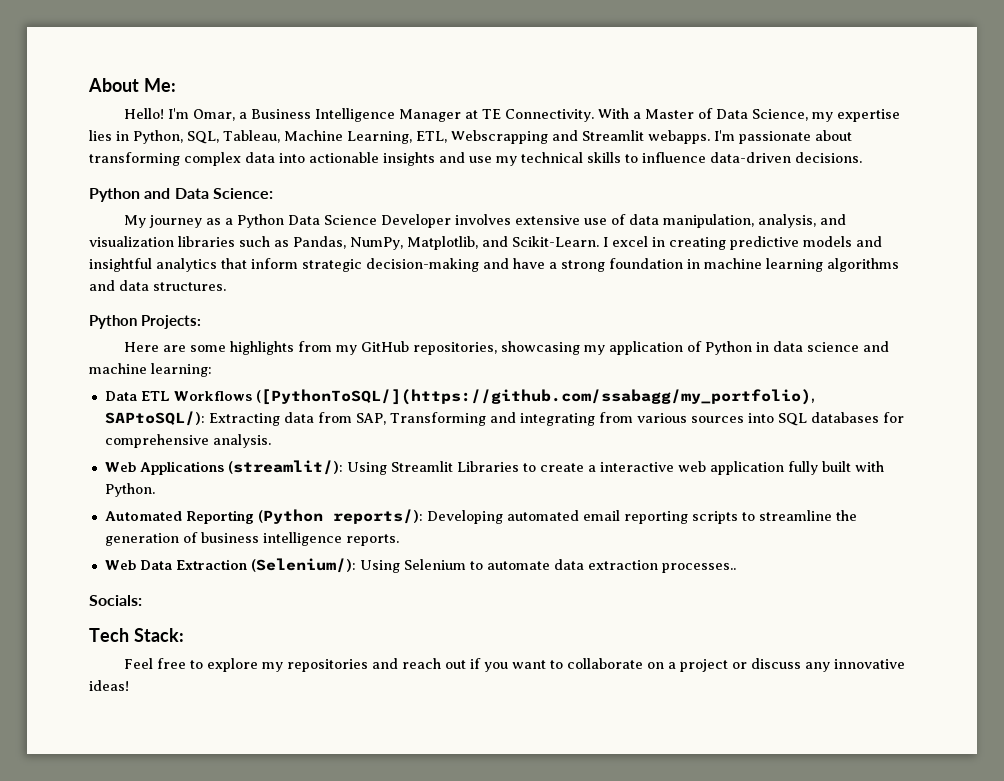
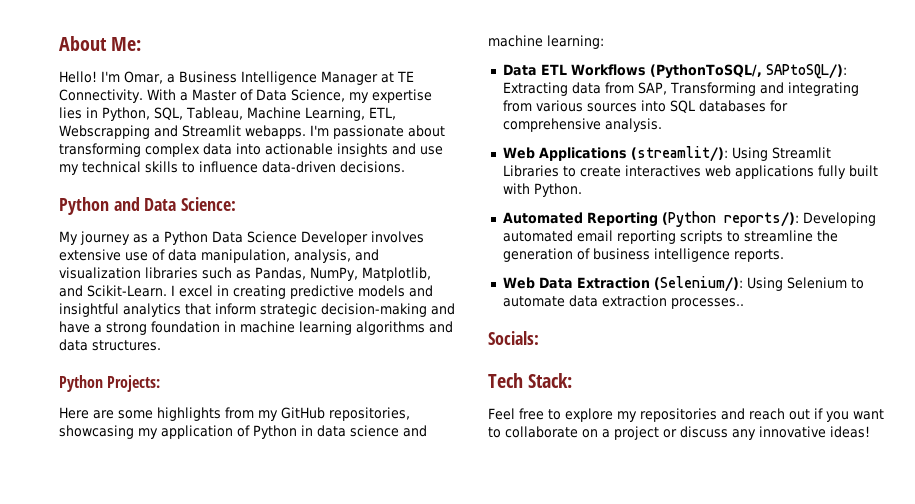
[255,389,815,405] ([PythonToSQL/](https://github.com/ssabagg/my_portfolio), -> [649,64,762,79] (PythonToSQL/,
[587,461,784,475] a interactive web application -> [624,165,814,179] interactives web applications

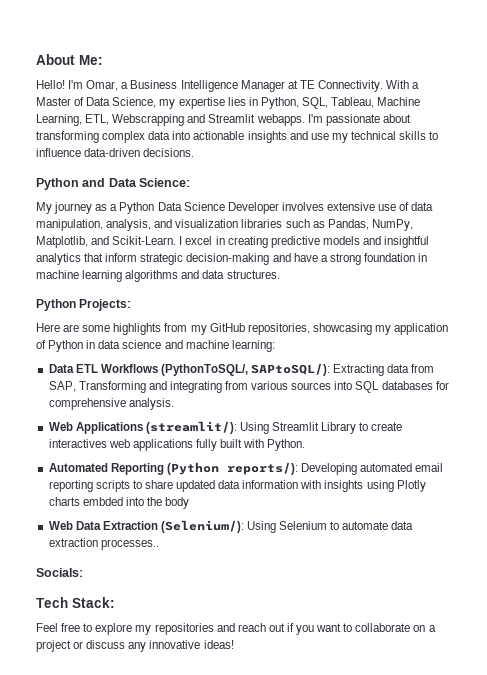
[502,165,559,177] Libraries -> [321,422,357,434] Library
[743,230,838,242] [502,248,784,262] streamline the generation of business intelligence reports. -> [144,480,426,492] [48,497,190,509] share updated data information with insights using Plotly charts embded into the body

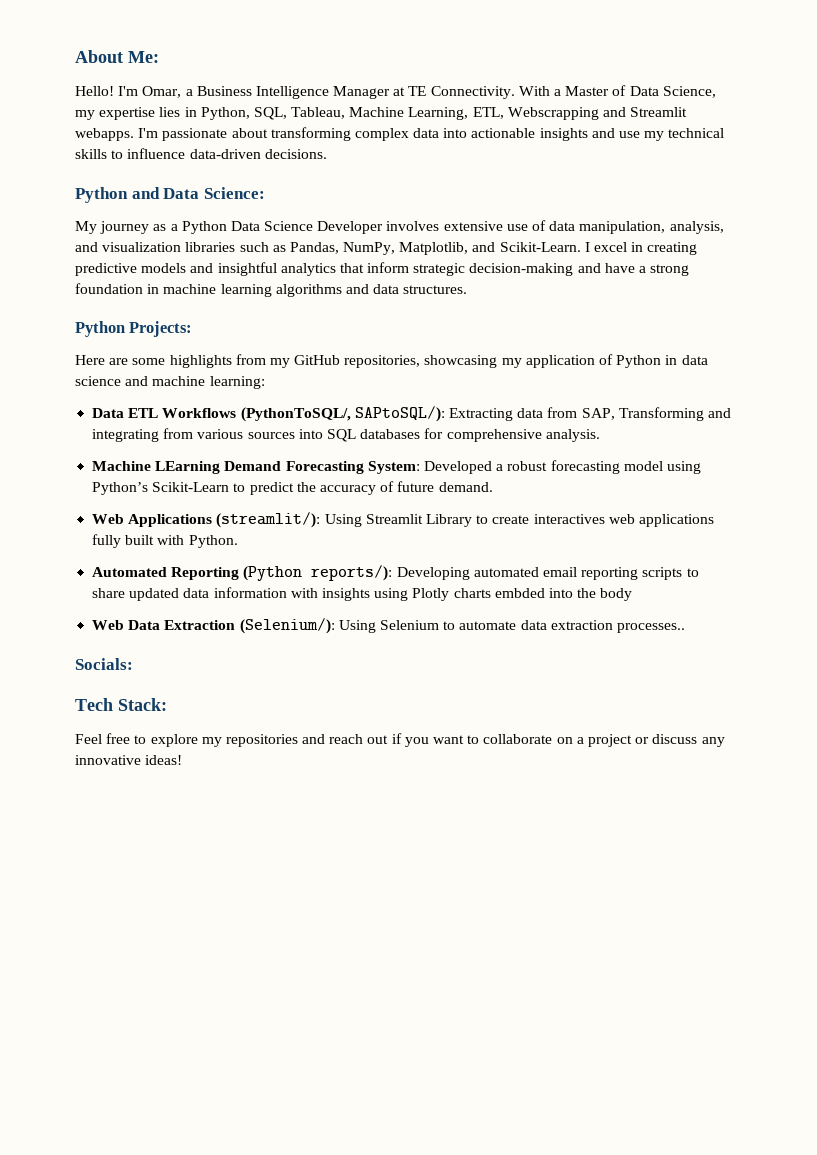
(174, 404) none -> [92,460,701,474] [92,481,493,495] // Machine LEarning Demand Forecasting System: Developed a robust forecasting model using Python’s Scikit-Learn to predict the accuracy of future demand.

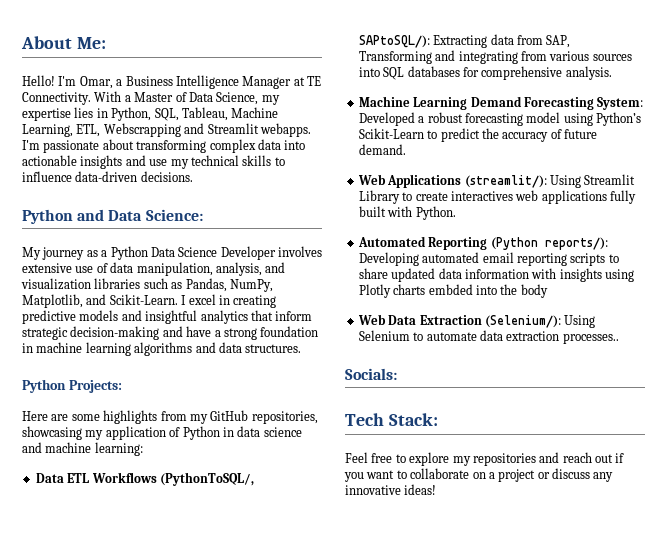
[155,461,221,474] LEarning -> [413,97,468,110] Learning

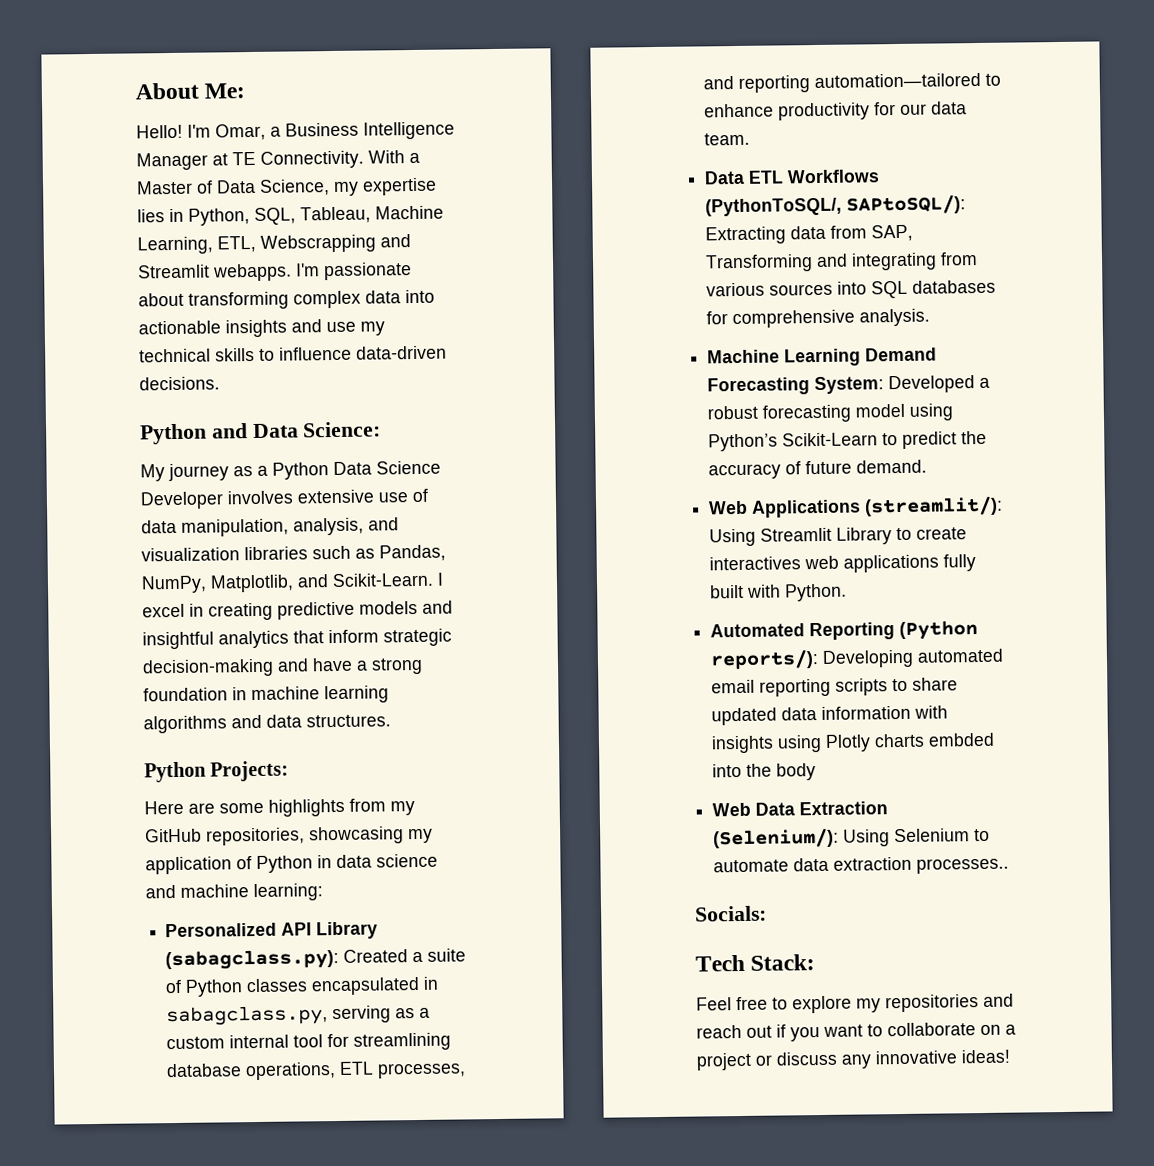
(143, 449) none -> [165,921,379,940] [165,948,467,971] [165,976,440,997] [166,1005,431,1027] [166,1032,452,1051] [166,1061,467,1081] [703,72,1002,93] [704,101,968,121] [704,132,751,146] // Personalized API Library (sabagclass.py): Created a suite of Python classes encapsulated in sabagclass.py, serving as a custom internal tool for streamlining database operations, ETL processes, and reporting automation—tailored to enhance productivity for our data team.

